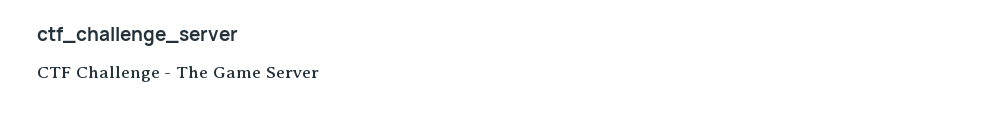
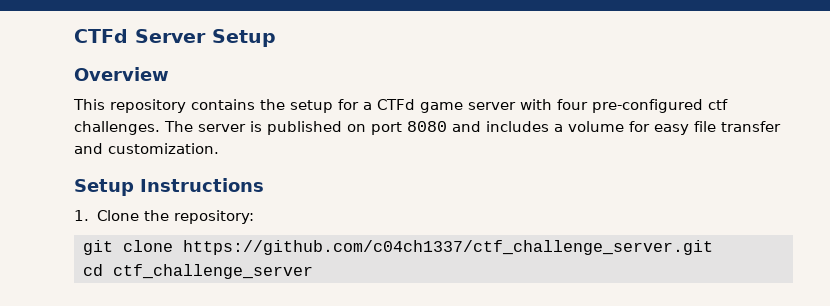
[37,27,238,46] [37,66,319,82] ctf_challenge_server // CTF Challenge - The Game Server -> [74,29,276,47] [74,67,169,81] [73,99,728,113] [74,121,781,135] [74,143,219,154] [74,178,264,196] [74,210,255,224] [83,240,713,255] [83,264,313,279] CTFd Server Setup // Overview // This repository contains the setup for a CTFd game server with four pre-configured ctf challenges. The server is published on port 8080 and includes a volume for easy file transfer and customization. // Setup Instructions // 1. Clone the repository: // git clone https://github.com/c04ch1337/ctf_challenge_server.git // cd ctf_challenge_server

